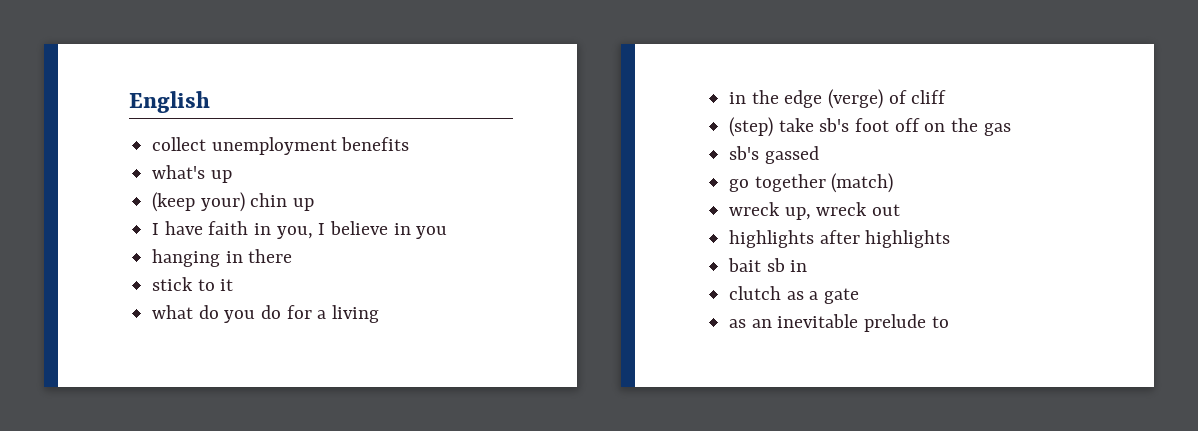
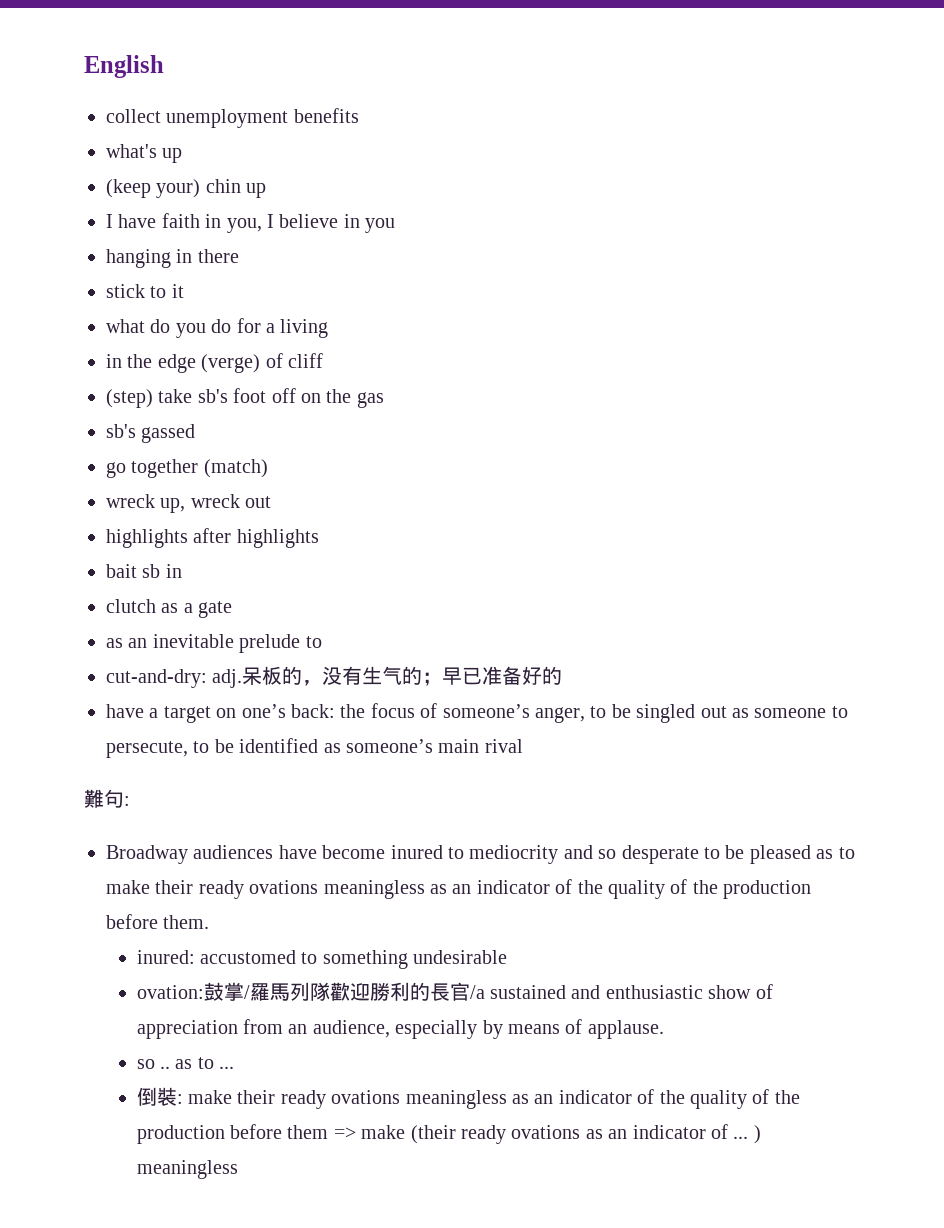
(949, 322) none -> [106,666,563,688] [106,703,848,723] [106,738,523,758] [84,789,130,808] [106,845,855,864] [106,879,812,899] [106,914,210,929] [136,950,508,969] [136,982,773,1001] [136,1019,664,1039] [136,1057,235,1069] [136,1087,800,1109] [136,1124,761,1144] [136,1160,238,1179] // cut-and-dry: adj.呆板的，没有生气的；早已准备好的 // have a target on one’s back: the focus of someone’s anger, to be singled out as someone to persecute, to be identified as someone’s main rival // 難句: // Broadway audiences have become inured to mediocrity and so desperate to be pleased as to make their ready ovations meaningless as an indicator of the quality of the production before them. // inured: accustomed to something undesirable // ovation:鼓掌/羅馬列隊歡迎勝利的長官/a sustained and enthusiastic show of appreciation from an audience, especially by means of applause. // so .. as to ... // 倒裝: make their ready ovations meaningless as an indicator of the quality of the production before them => make (their ready ovations as an indicator of ... ) meaningless

